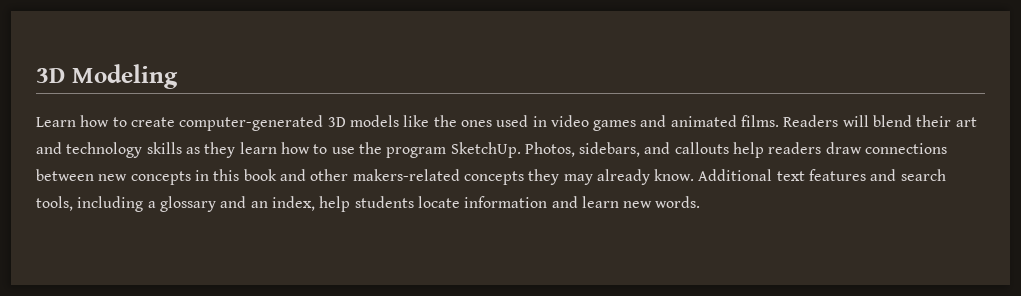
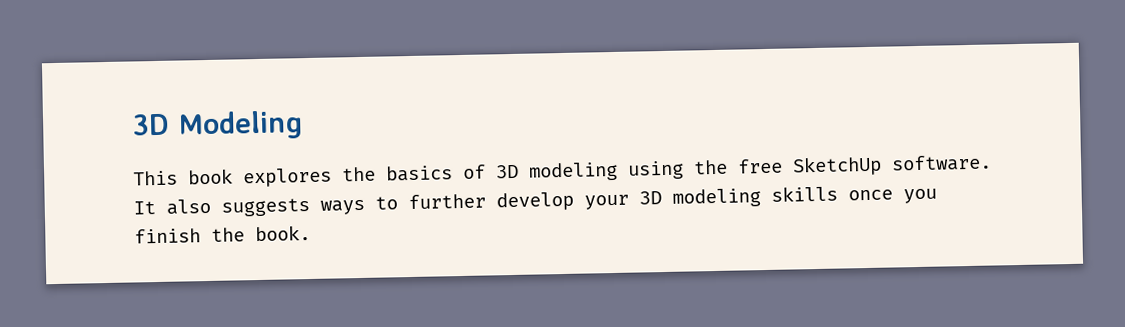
[36,115,977,131] [36,142,948,158] [36,169,946,185] [36,196,701,212] Learn how to create computer-generated 3D models like the ones used in video games and animated films. Readers will blend their art and technology skills as they learn how to use the program SketchUp. Photos, sidebars, and callouts help readers draw connections between new concepts in this book and other makers-related concepts they may already know. Additional text features and search tools, including a glossary and an index, help students locate information and learn new words. -> [133,154,992,188] [133,185,937,217] [134,224,311,244] This book explores the basics of 3D modeling using the free SketchUp software. It also suggests ways to further develop your 3D modeling skills once you finish the book.

